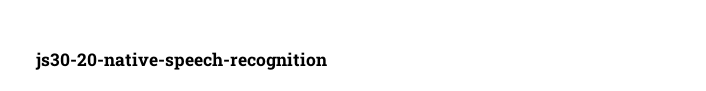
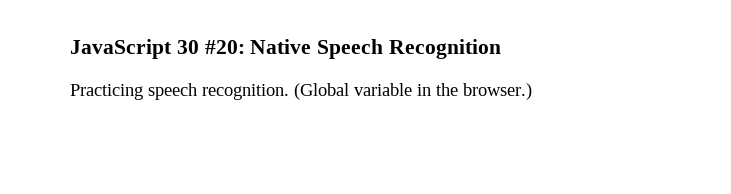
[35,52,327,70] js30-20-native-speech-recognition -> [70,39,502,59] [70,83,532,100] JavaScript 30 #20: Native Speech Recognition // Practicing speech recognition. (Global variable in the browser.)

